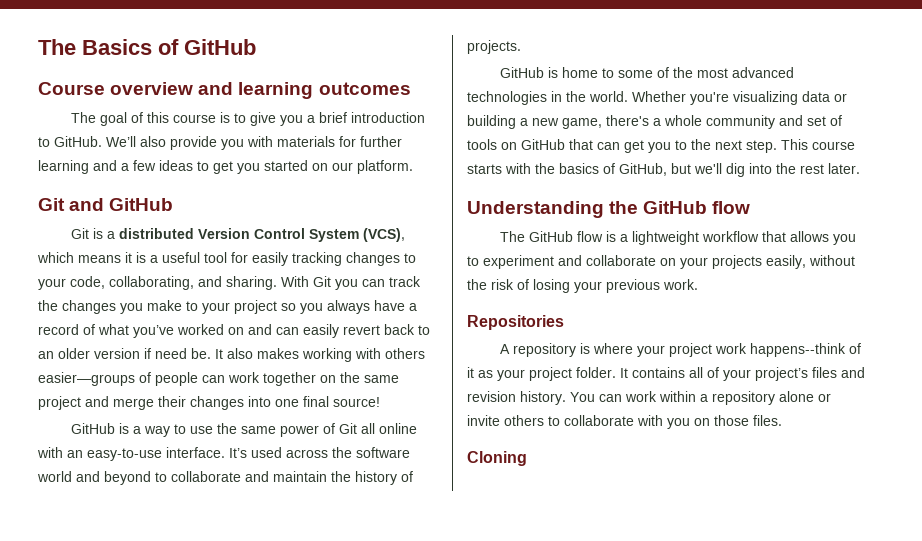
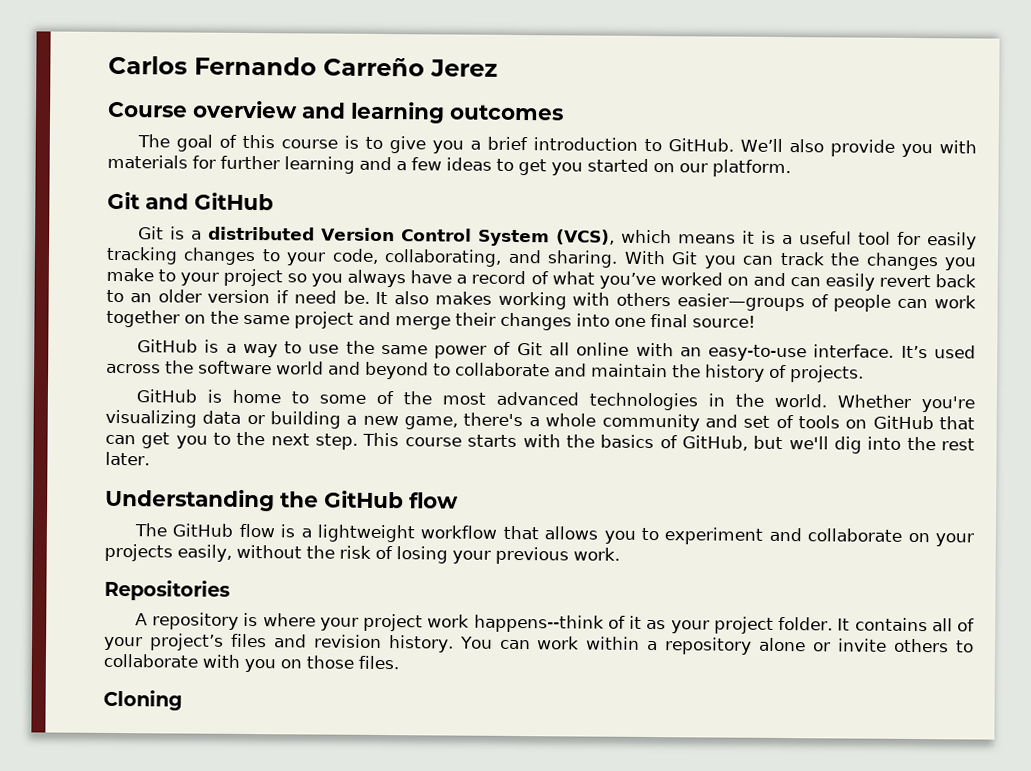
[38,39,256,55] The Basics of GitHub -> [108,55,498,77] Carlos Fernando Carreño Jerez

